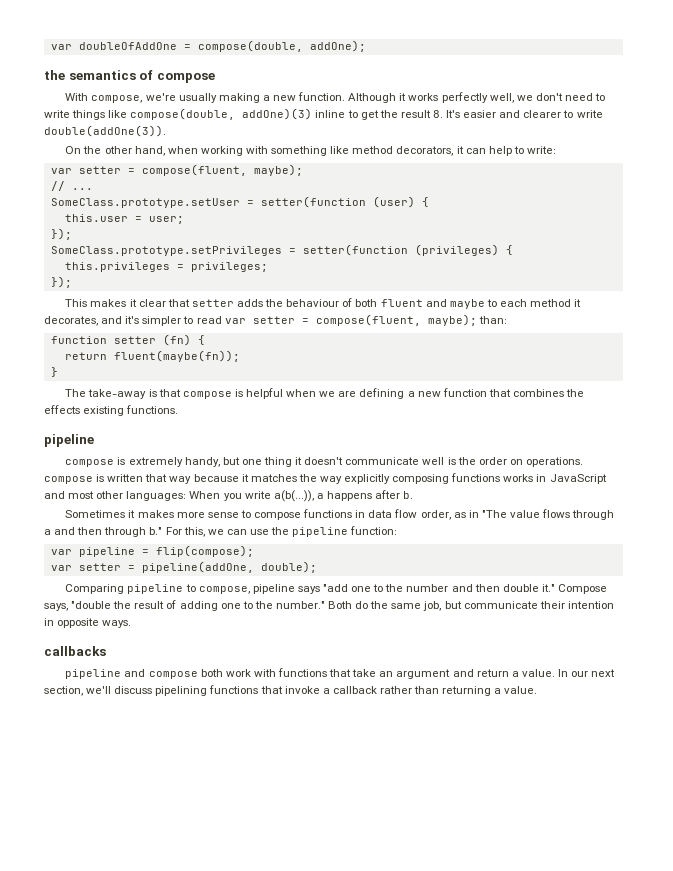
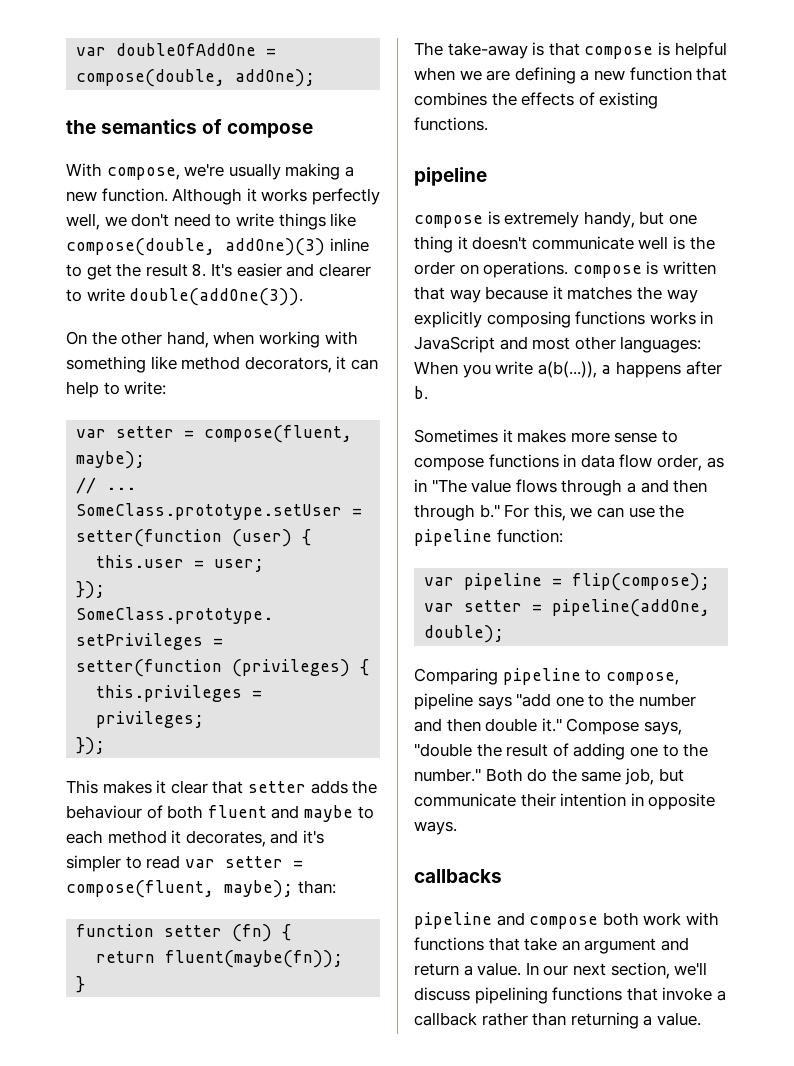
(80, 409) none -> [578,92,595,106] of

